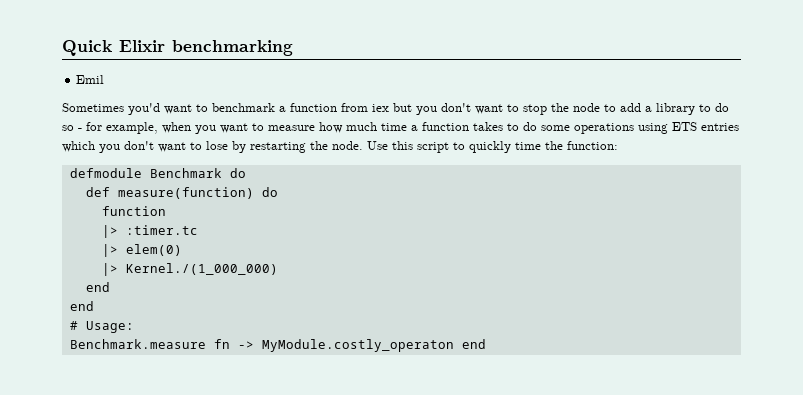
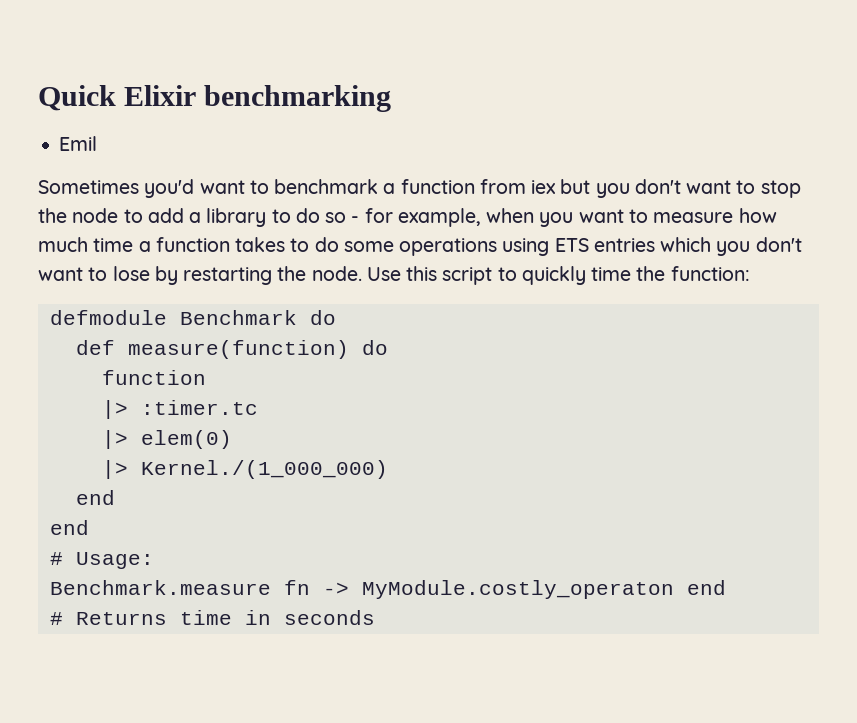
(486, 344) none -> [49,610,375,625] // # Returns time in seconds

